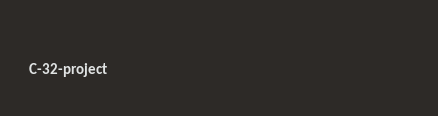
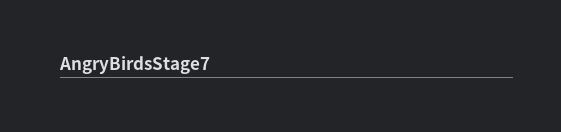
[29,63,107,77] C-32-project -> [59,56,210,74] AngryBirdsStage7

